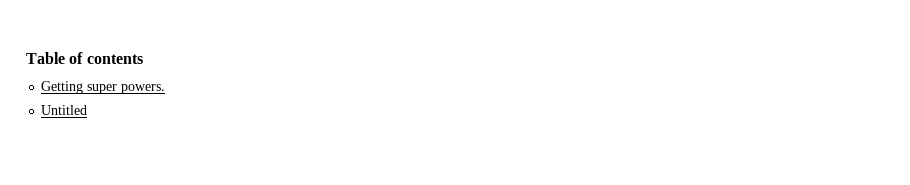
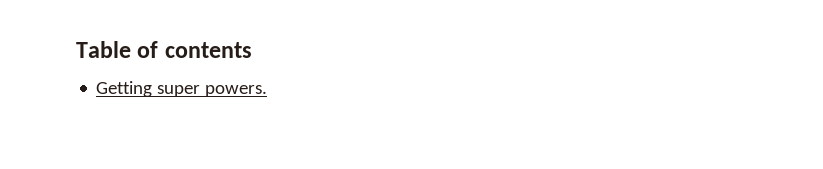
[41,105,88,115] // Untitled -> (268, 91) none

